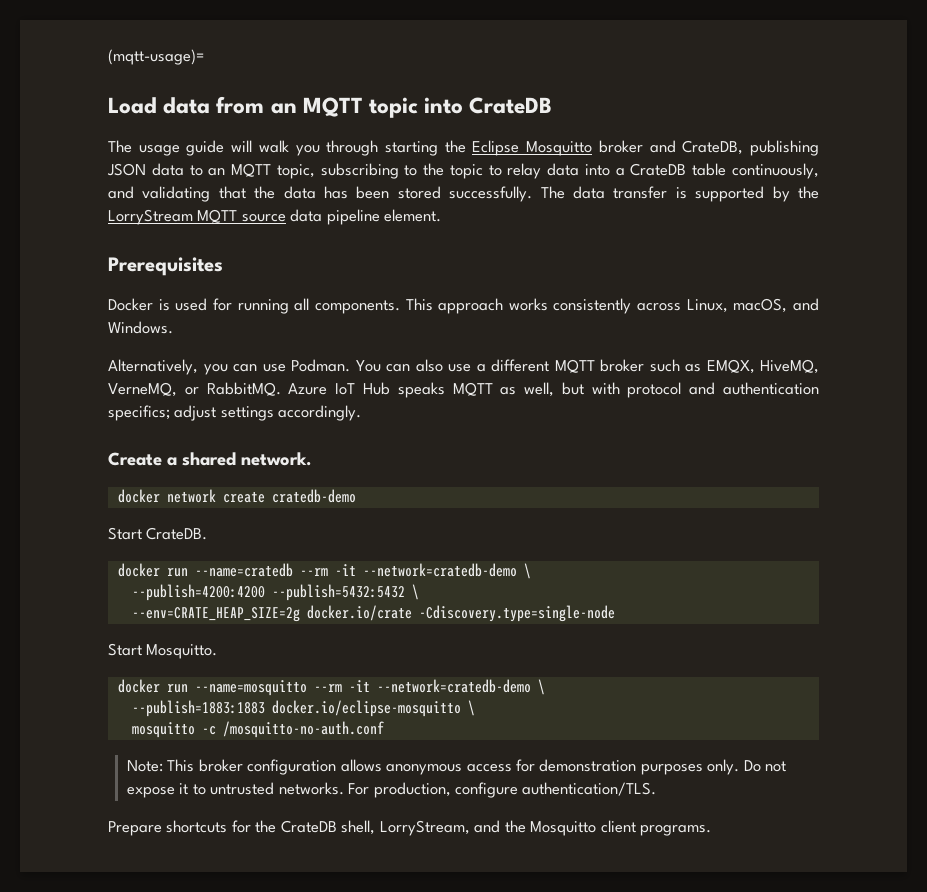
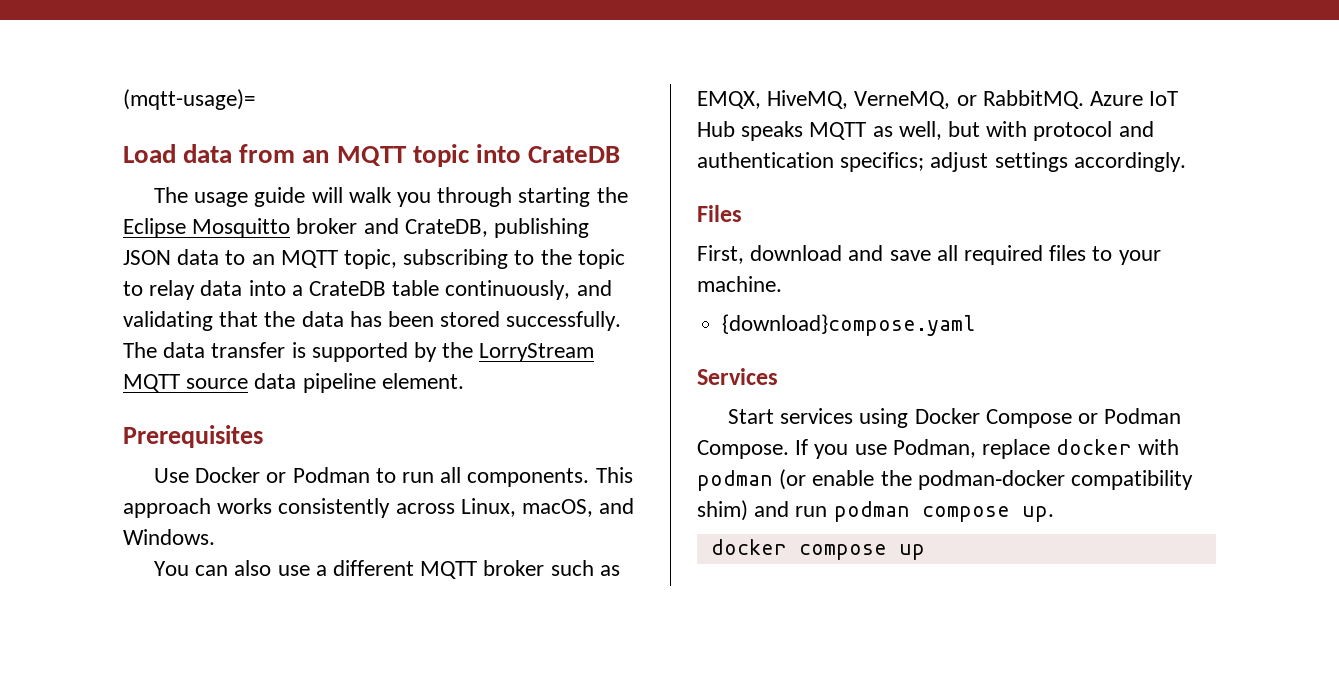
[108,298,289,314] Docker is used for running -> [153,467,434,483] Use Docker or Podman to run
[108,359,350,375] Alternatively, you can use Podman. -> (215, 537) none
[108,452,312,466] [117,489,356,503] [108,527,208,540] [117,563,531,579] [131,584,419,601] [131,605,615,622] [108,643,218,659] [117,679,545,696] [131,700,475,717] [131,721,384,738] [126,759,787,775] [126,782,657,798] [108,820,712,836] Create a shared network. // docker network create cratedb-demo // Start CrateDB. // docker run --name=cratedb --rm -it --network=cratedb-demo \ // --publish=4200:4200 --publish=5432:5432 \ // --env=CRATE_HEAP_SIZE=2g docker.io/crate -Cdiscovery.type=single-node // Start Mosquitto. // docker run --name=mosquitto --rm -it --network=cratedb-demo \ // --publish=1883:1883 docker.io/eclipse-mosquitto \ // mosquitto -c /mosquitto-no-auth.conf // Note: This broker configuration allows anonymous access for demonstration purposes only. Do not expose it to untrusted networks. For production, configure authentication/TLS. // Prepare shortcuts for the CrateDB shell, LorryStream, and the Mosquitto client programs. -> [697,205,742,222] [697,245,1161,265] [697,276,782,292] [722,314,976,336] [697,368,778,385] [727,408,1182,428] [697,439,1180,459] [697,469,1194,491] [697,500,1054,522] [710,539,925,560] Files // First, download and save all required files to your machine. // {download}compose.yaml // Services // Start services using Docker Compose or Podman Compose. If you use Podman, replace docker with podman (or enable the podman‑docker compatibility shim) and run podman compose up. // docker compose up

